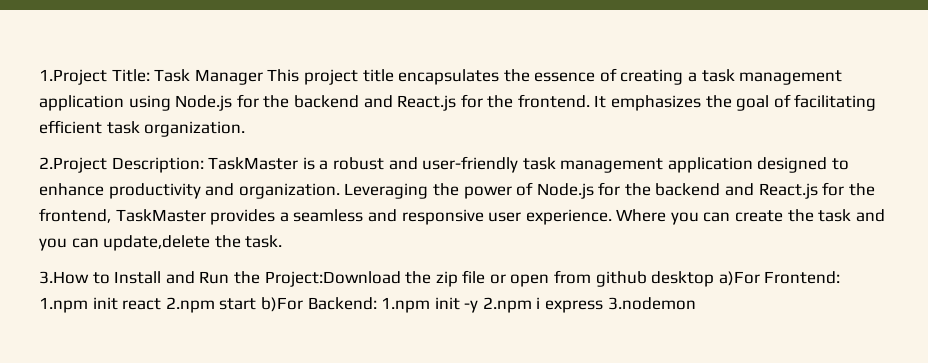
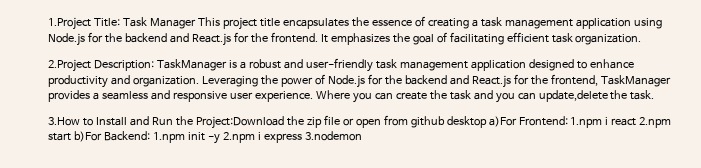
[208,157,299,170] TaskMaster -> [156,59,227,71] TaskManager
[115,209,206,222] TaskMaster -> [600,75,671,87] TaskManager
[92,297,118,310] init -> [605,117,609,125] i

